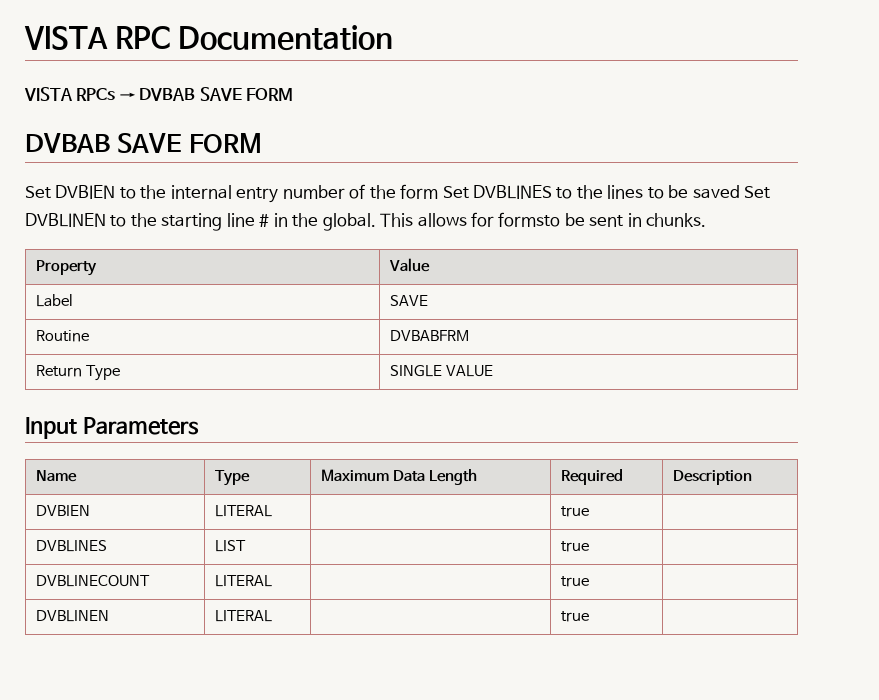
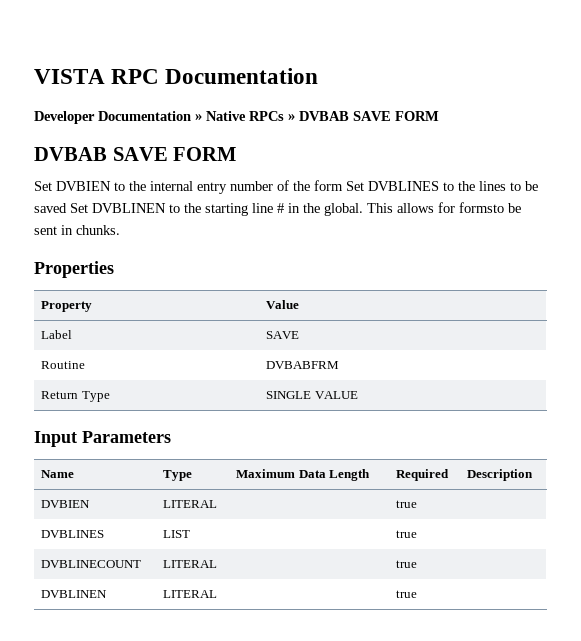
[24,87,136,101] VISTA RPCs → -> [34,111,295,124] Developer Documentation » Native RPCs »
(707, 220) none -> [34,261,114,278] // Properties

